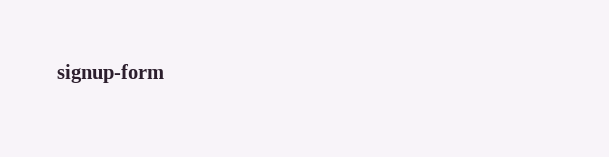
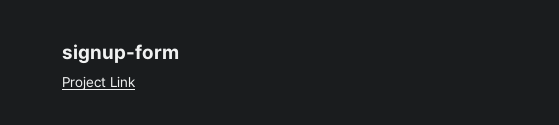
(164, 73) none -> [62,76,136,90] // Project Link

